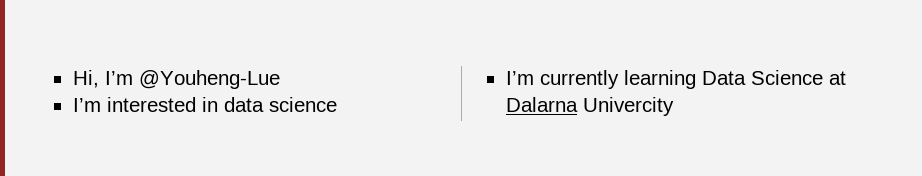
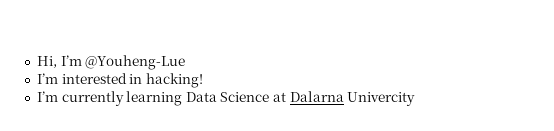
[223,97,337,112] data science -> [145,73,203,88] hacking!

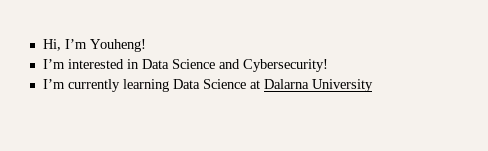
[85,55,186,70] @Youheng-Lue -> [89,39,146,52] Youheng!
[145,73,203,88] hacking! -> [141,59,328,72] Data Science and Cybersecurity!
[347,92,416,106] Univercity -> [311,79,373,92] University

